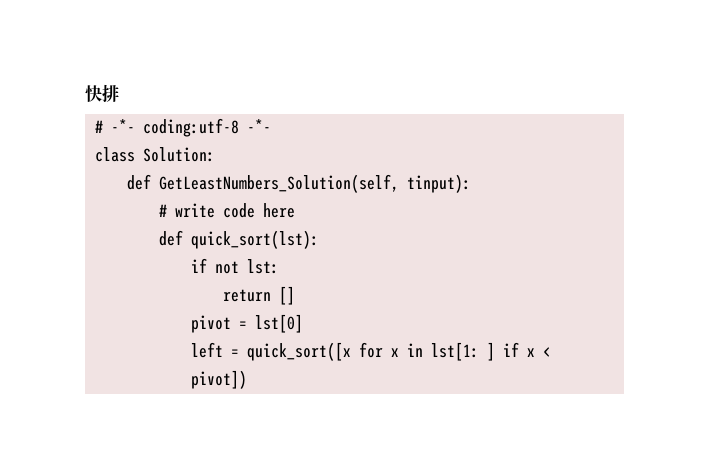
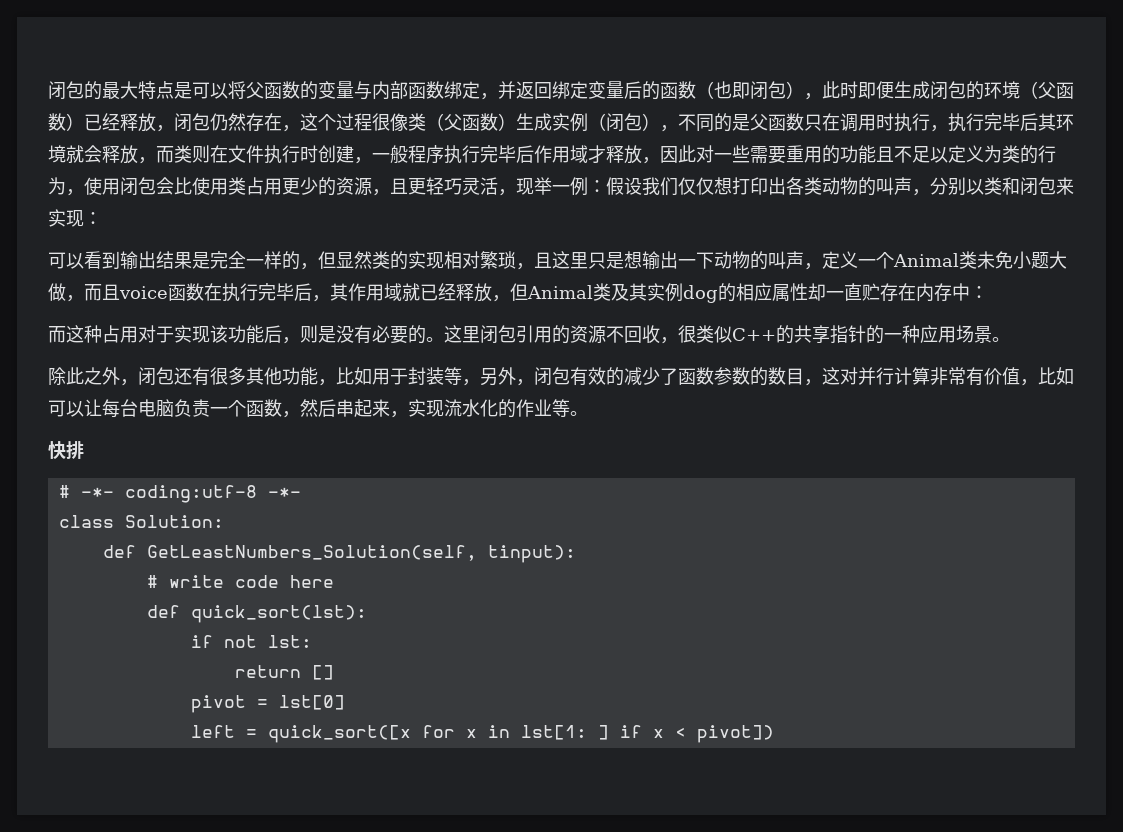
(85, 93) none -> [48,81,1074,100] [48,113,1074,132] [48,145,1056,164] [48,177,1074,196] [48,209,102,227] [48,251,1067,270] [48,283,988,303] [48,325,1010,344] [48,367,1074,386] [48,399,588,418] 闭包的最大特点是可以将父函数的变量与内部函数绑定，并返回绑定变量后的函数（也即闭包），此时即便生成闭包的环境（父函数）已经释放，闭包仍然存在，这个过程很像类（父函数）生成实例（闭包），不同的是父函数只在调用时执行，执行完毕后其环境就会释放，而类则在文件执行时创建，一般程序执行完毕后作用域才释放，因此对一些需要重用的功能且不足以定义为类的行为，使用闭包会比使用类占用更少的资源，且更轻巧灵活，现举一例：假设我们仅仅想打印出各类动物的叫声，分别以类和闭包来实现： // 可以看到输出结果是完全一样的，但显然类的实现相对繁琐，且这里只是想输出一下动物的叫声，定义一个Animal类未免小题大做，而且voice函数在执行完毕后，其作用域就已经释放，但Animal类及其实例dog的相应属性却一直贮存在内存中： // 而这种占用对于实现该功能后，则是没有必要的。这里闭包引用的资源不回收，很类似C++的共享指针的一种应用场景。 // 除此之外，闭包还有很多其他功能，比如用于封装等，另外，闭包有效的减少了函数参数的数目，这对并行计算非常有价值，比如可以让每台电脑负责一个函数，然后串起来，实现流水化的作业等。 //

